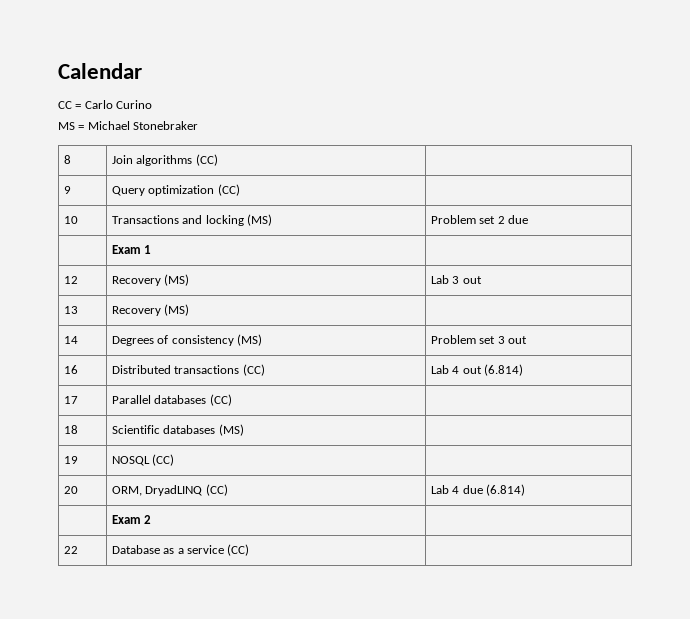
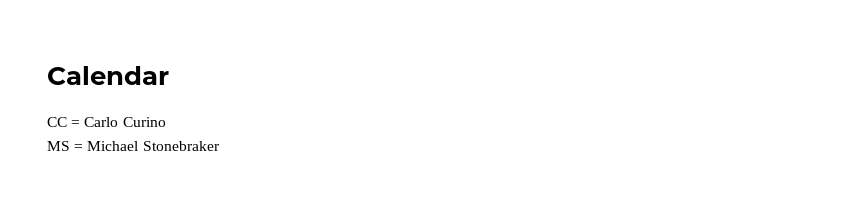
[63,155,71,164] [111,154,218,166] [63,186,71,194] [111,184,240,196] [63,216,78,224] [111,214,272,226] [430,215,528,224] [111,245,152,254] [63,276,78,284] [111,274,190,286] [430,275,482,284] [63,306,78,314] [111,304,190,316] [63,336,78,344] [111,334,262,346] [430,335,527,344] [63,365,78,374] [111,364,265,376] [430,364,523,376] [63,396,78,404] [111,394,232,406] [63,425,78,434] [111,424,244,436] [63,456,78,464] [111,454,175,466] [63,486,78,494] [111,484,228,496] [430,484,525,496] [111,515,152,524] [63,546,78,554] [111,544,250,556] // 8 | Join algorithms (CC) | // 9 | Query optimization (CC) | // 10 | Transactions and locking (MS) | Problem set 2 due // | Exam 1 | // 12 | Recovery (MS) | Lab 3 out // 13 | Recovery (MS) | // 14 | Degrees of consistency (MS) | Problem set 3 out // 16 | Distributed transactions (CC) | Lab 4 out (6.814) // 17 | Parallel databases (CC) | // 18 | Scientific databases (MS) | // 19 | NOSQL (CC) | // 20 | ORM, DryadLINQ (CC) | Lab 4 due (6.814) // | Exam 2 | // 22 | Database as a service (CC) | -> (220, 146) none

